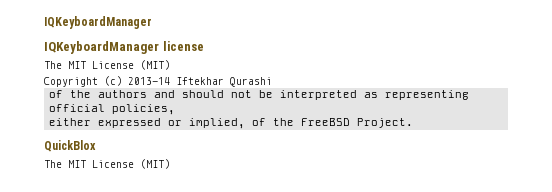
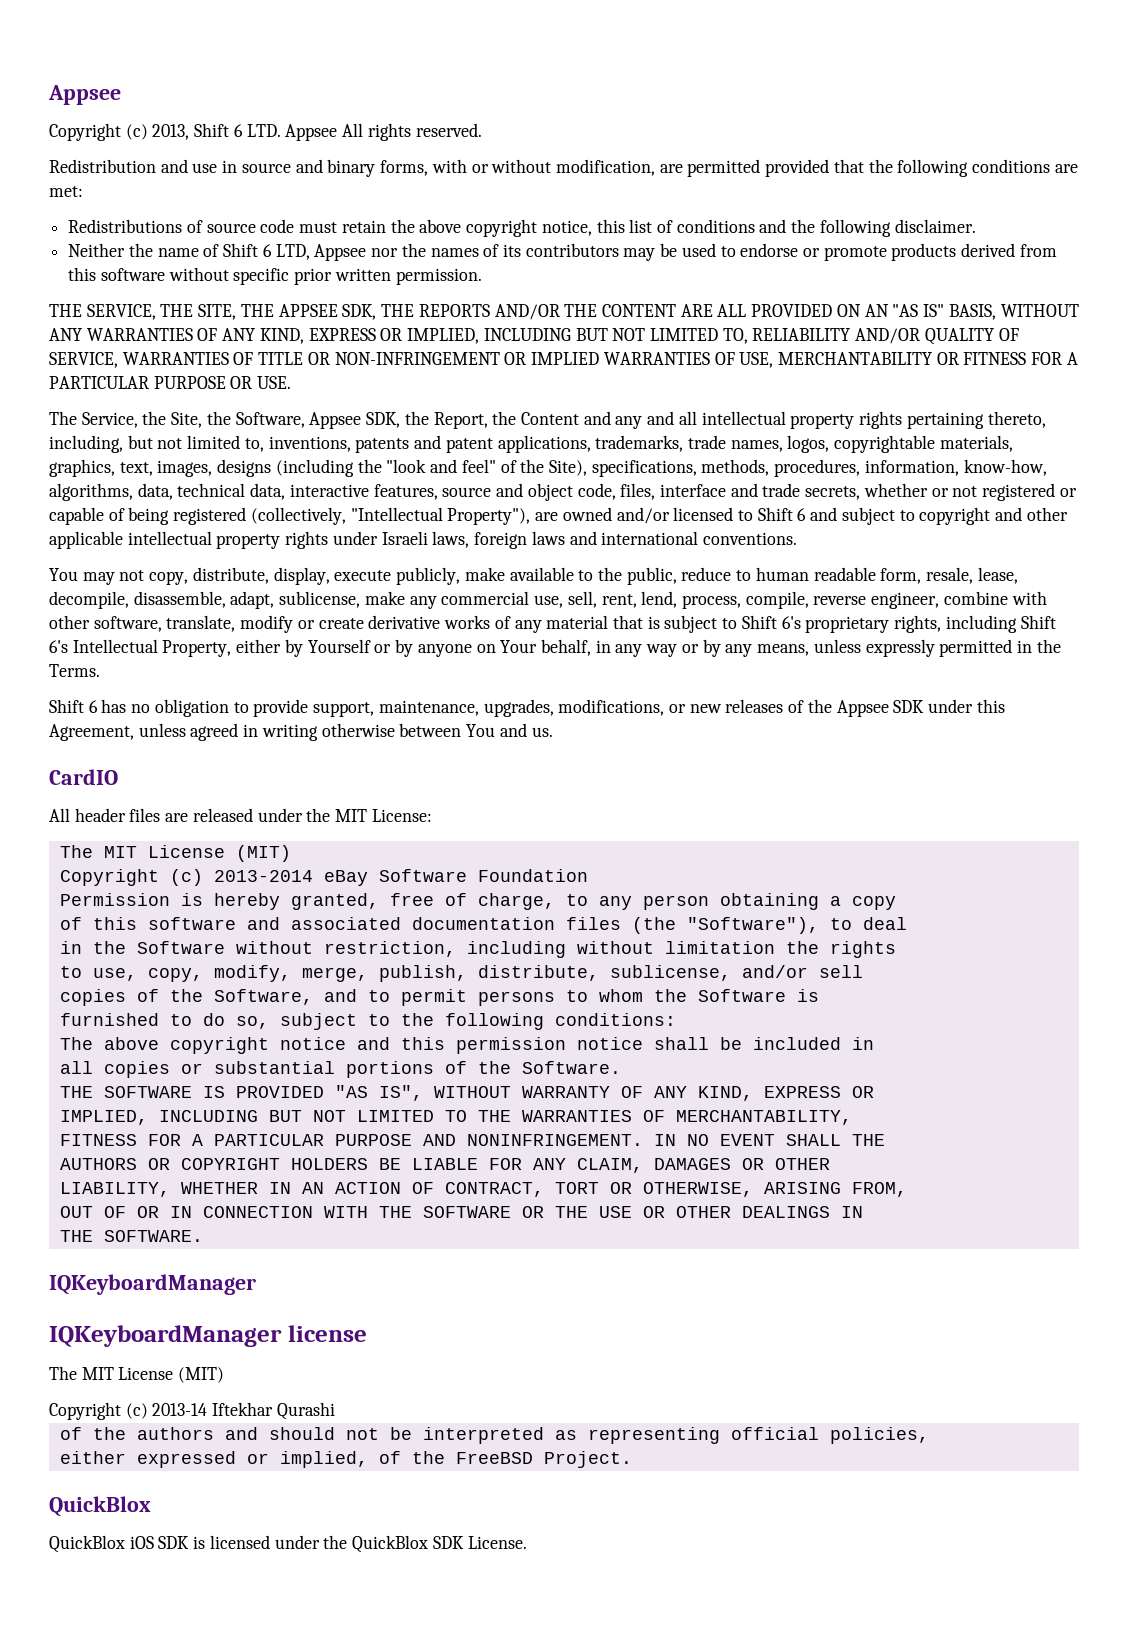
(44, 22) none -> [48,85,121,105] [49,123,482,141] [49,159,1078,177] [49,186,83,197] [68,219,976,237] [68,243,1057,261] [68,267,482,285] [49,304,1079,320] [49,328,1019,345] [49,352,1078,368] [49,376,292,389] [49,411,1046,429] [49,435,1013,453] [49,459,1047,477] [49,483,1077,501] [49,507,1068,525] [49,531,797,549] [49,567,1018,585] [49,591,1047,609] [49,615,1056,633] [49,639,1061,657] [49,664,100,677] [49,699,1005,717] [49,723,553,741] [49,769,118,785] [49,808,432,822] [59,845,291,862] [59,869,588,886] [59,893,896,910] [59,917,907,934] [59,941,896,958] [59,965,863,982] [59,989,819,1006] [59,1013,676,1030] [59,1037,874,1054] [59,1061,621,1078] [59,1085,874,1101] [59,1110,852,1125] [59,1134,885,1146] [59,1158,830,1173] [59,1182,907,1197] [59,1206,863,1218] [59,1230,203,1242] Appsee // Copyright (c) 2013, Shift 6 LTD. Appsee All rights reserved. // Redistribution and use in source and binary forms, with or without modification, are permitted provided that the following conditions are met: // Redistributions of source code must retain the above copyright notice, this list of conditions and the following disclaimer. // Neither the name of Shift 6 LTD, Appsee nor the names of its contributors may be used to endorse or promote products derived from this software without specific prior written permission. // THE SERVICE, THE SITE, THE APPSEE SDK, THE REPORTS AND/OR THE CONTENT ARE ALL PROVIDED ON AN "AS IS" BASIS, WITHOUT ANY WARRANTIES OF ANY KIND, EXPRESS OR IMPLIED, INCLUDING BUT NOT LIMITED TO, RELIABILITY AND/OR QUALITY OF SERVICE, WARRANTIES OF TITLE OR NON-INFRINGEMENT OR IMPLIED WARRANTIES OF USE, MERCHANTABILITY OR FITNESS FOR A PARTICULAR PURPOSE OR USE. // The Service, the Site, the Software, Appsee SDK, the Report, the Content and any and all intellectual property rights pertaining thereto, including, but not limited to, inventions, patents and patent applications, trademarks, trade names, logos, copyrightable materials, graphics, text, images, designs (including the "look and feel" of the Site), specifications, methods, procedures, information, know-how, algorithms, data, technical data, interactive features, source and object code, files, interface and trade secrets, whether or not registered or capable of being registered (collectively, "Intellectual Property"), are owned and/or licensed to Shift 6 and subject to copyright and other applicable intellectual property rights under Israeli laws, foreign laws and international conventions. // You may not copy, distribute, display, execute publicly, make available to the public, reduce to human readable form, resale, lease, decompile, disassemble, adapt, sublicense, make any commercial use, sell, rent, lend, process, compile, reverse engineer, combine with other software, translate, modify or create derivative works of any material that is subject to Shift 6's proprietary rights, including Shift 6's Intellectual Property, either by Yourself or by anyone on Your behalf, in any way or by any means, unless expressly permitted in the Terms. // Shift 6 has no obligation to provide support, maintenance, upgrades, modifications, or new releases of the Appsee SDK under this Agreement, unless agreed in writing otherwise between You and us. // CardIO // All header files are released under the MIT License: // The MIT License (MIT) // Copyright (c) 2013-2014 eBay Software Foundation // Permission is hereby granted, free of charge, to any person obtaining a copy // of this software and associated documentation files (the "Software"), to deal // in the Software without restriction, including without limitation the rights // to use, copy, modify, merge, publish, distribute, sublicense, and/or sell // copies of the Software, and to permit persons to whom the Software is // furnished to do so, subject to the following conditions: // The above copyright notice and this permission notice shall be included in // all copies or substantial portions of the Software. // THE SOFTWARE IS PROVIDED "AS IS", WITHOUT WARRANTY OF ANY KIND, EXPRESS OR // IMPLIED, INCLUDING BUT NOT LIMITED TO THE WARRANTIES OF MERCHANTABILITY, // FITNESS FOR A PARTICULAR PURPOSE AND NONINFRINGEMENT. IN NO EVENT SHALL THE // AUTHORS OR COPYRIGHT HOLDERS BE LIABLE FOR ANY CLAIM, DAMAGES OR OTHER // LIABILITY, WHETHER IN AN ACTION OF CONTRACT, TORT OR OTHERWISE, ARISING FROM, // OUT OF OR IN CONNECTION WITH THE SOFTWARE OR THE USE OR OTHER DEALINGS IN // THE SOFTWARE. //
[44,159,170,169] The MIT License (MIT) -> [49,1535,527,1553] QuickBlox iOS SDK is licensed under the QuickBlox SDK License.

